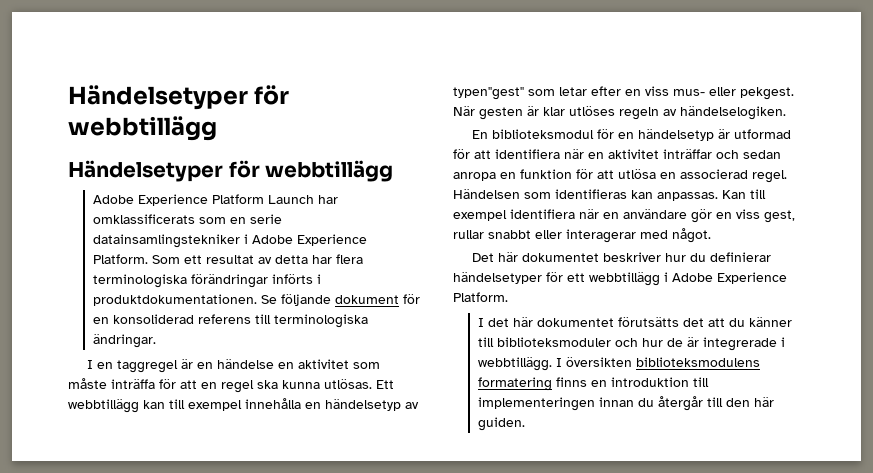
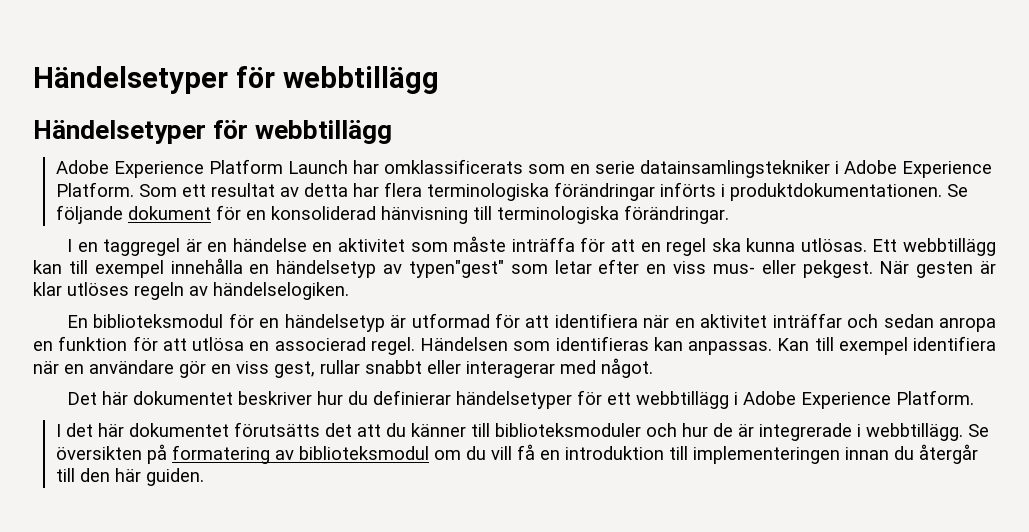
[197,314,251,324] referens -> [380,206,468,224] hänvisning
[92,334,156,348] ändringar. -> [623,205,729,224] förändringar.
[555,357,760,367] [477,377,587,391] I översikten biblioteksmodulens formatering finns -> [967,424,989,437] [55,444,535,464] Se översikten på formatering av biblioteksmodul om du vill få

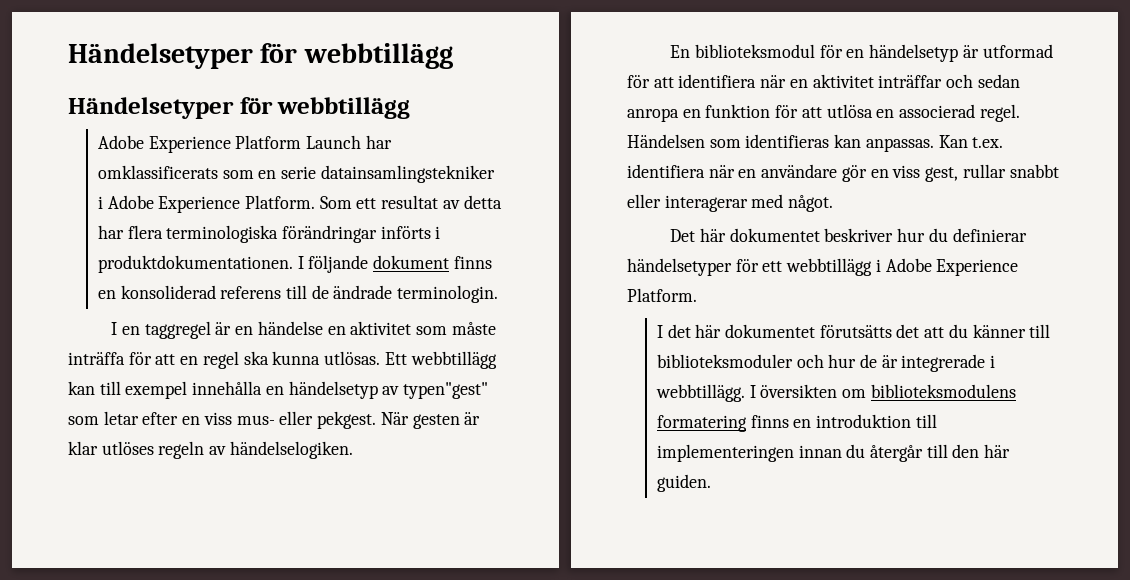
[946,184,968,197] Se -> [297,256,304,269] I
[215,205,241,220] för -> [453,256,492,269] finns
[380,205,729,224] hänvisning till terminologiska förändringar. -> [220,285,499,303] referens till de ändrade terminologin.
[814,337,908,355] till exempel -> [972,137,1004,148] t.ex.
[967,424,989,437] [55,444,535,464] Se översikten på formatering av biblioteksmodul om du vill få -> [749,384,1016,398] [656,415,789,432] I översikten om biblioteksmodulens formatering finns

